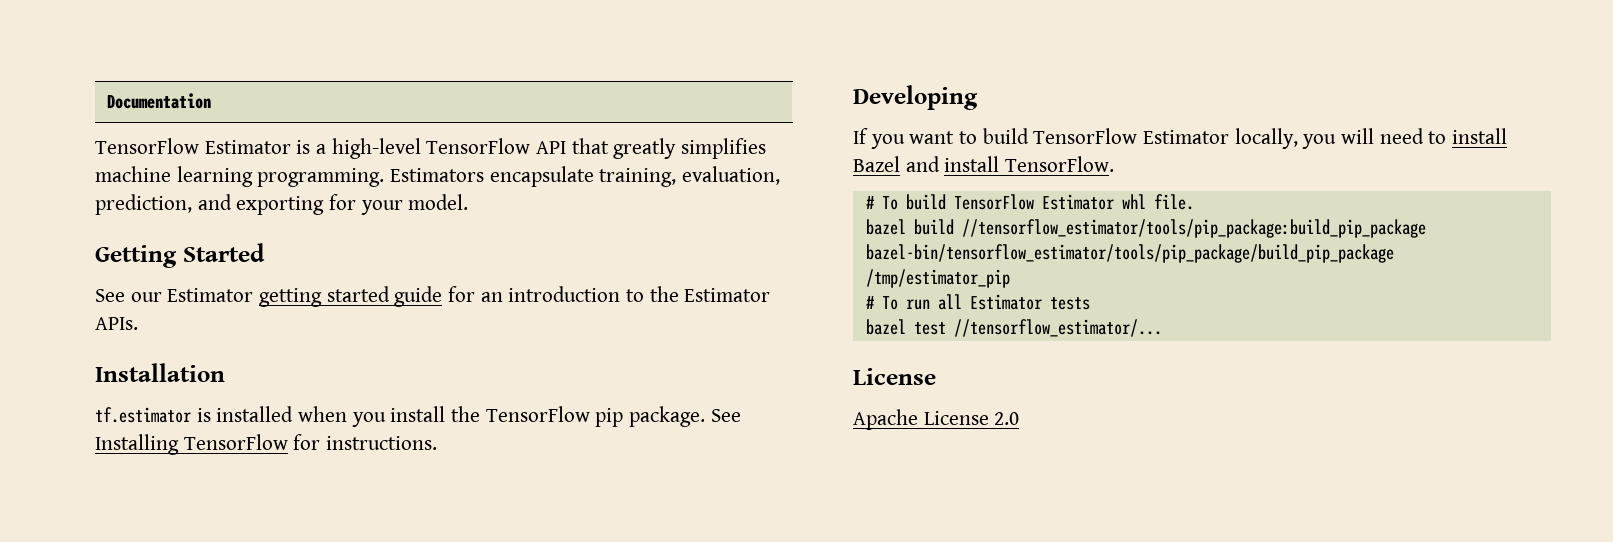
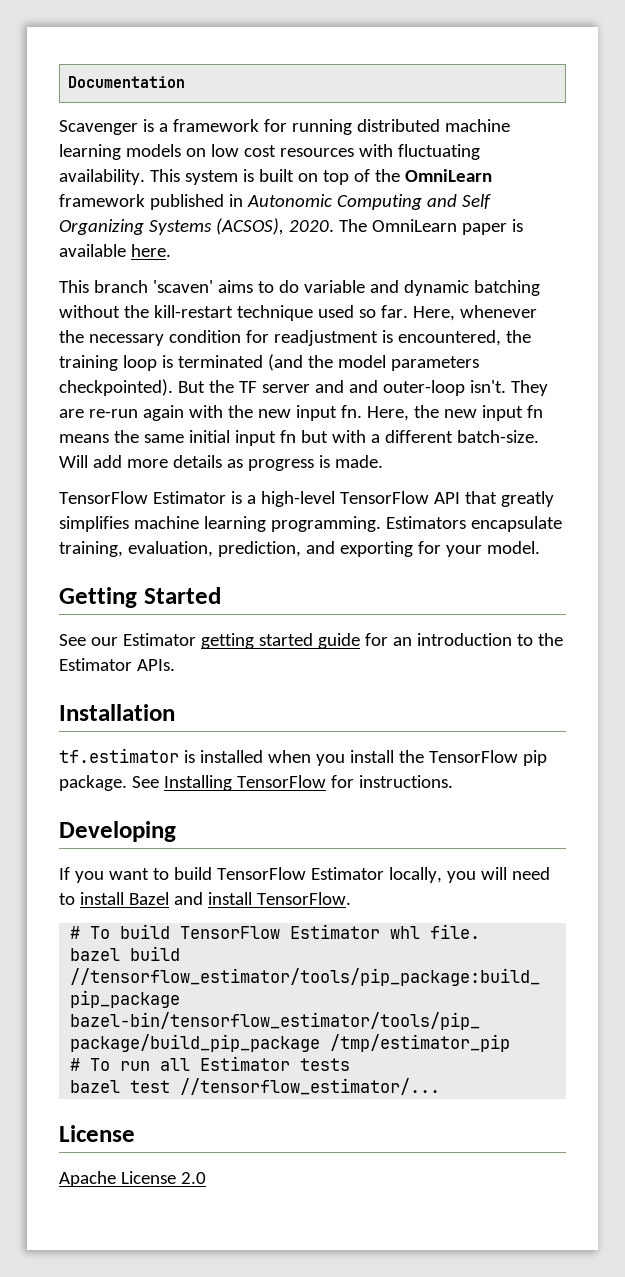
(211, 101) none -> [59,119,510,135] [59,144,480,160] [59,169,492,185] [59,194,491,210] [59,218,523,235] [59,244,171,257] [59,280,540,296] [59,305,537,321] [59,330,531,346] [59,354,479,371] [59,379,548,396] [59,405,543,421] [59,430,539,446] [59,455,383,471] // Scavenger is a framework for running distributed machine learning models on low cost resources with fluctuating availability. This system is built on top of the OmniLearn framework published in Autonomic Computing and Self Organizing Systems (ACSOS), 2020. The OmniLearn paper is available here. // This branch 'scaven' aims to do variable and dynamic batching without the kill-restart technique used so far. Here, whenever the necessary condition for readjustment is encountered, the training loop is terminated (and the model parameters checkpointed). But the TF server and and outer-loop isn't. They are re-run again with the new input fn. Here, the new input fn means the same initial input fn but with a different batch-size. Will add more details as progress is made.

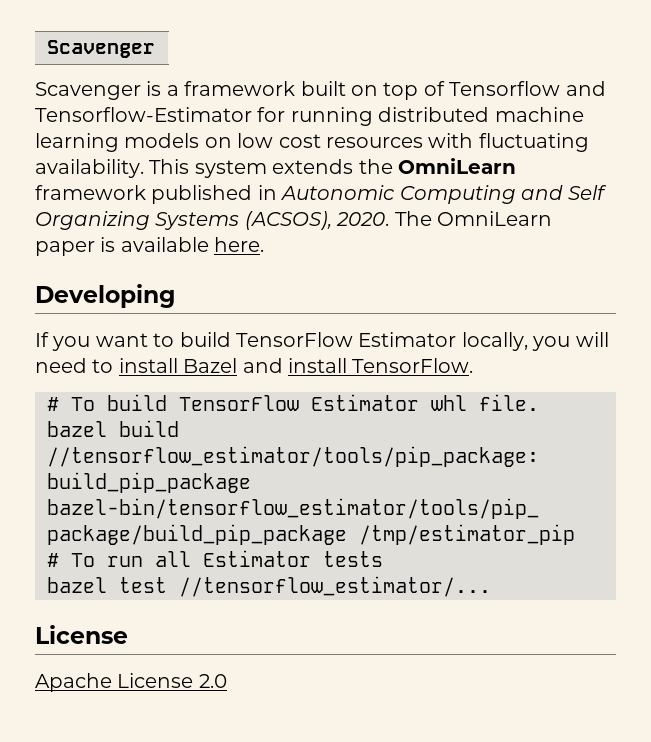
[68,76,186,88] Documentation -> [47,40,156,58] Scavenger
(259, 125) none -> [300,81,606,100] [35,107,252,122] built on top of Tensorflow and Tensorflow-Estimator
[242,169,370,185] is built on top of -> [272,159,354,174] extends
[59,280,540,296] [59,305,537,321] [59,330,531,346] [59,354,479,371] [59,379,548,396] [59,405,543,421] [59,430,539,446] [59,455,383,471] [59,491,554,507] [59,516,562,532] [59,541,540,557] [59,587,221,608] [59,633,563,649] [59,658,175,671] [59,704,175,721] [59,748,547,766] [59,775,453,791] // This branch 'scaven' aims to do variable and dynamic batching without the kill-restart technique used so far. Here, whenever the necessary condition for readjustment is encountered, the training loop is terminated (and the model parameters checkpointed). But the TF server and and outer-loop isn't. They are re-run again with the new input fn. Here, the new input fn means the same initial input fn but with a different batch-size. Will add more details as progress is made. // TensorFlow Estimator is a high-level TensorFlow API that greatly simplifies machine learning programming. Estimators encapsulate training, evaluation, prediction, and exporting for your model. // Getting Started // See our Estimator getting started guide for an introduction to the Estimator APIs. // Installation // tf.estimator is installed when you install the TensorFlow pip package. See Installing TensorFlow for instructions. -> (265, 244) none

